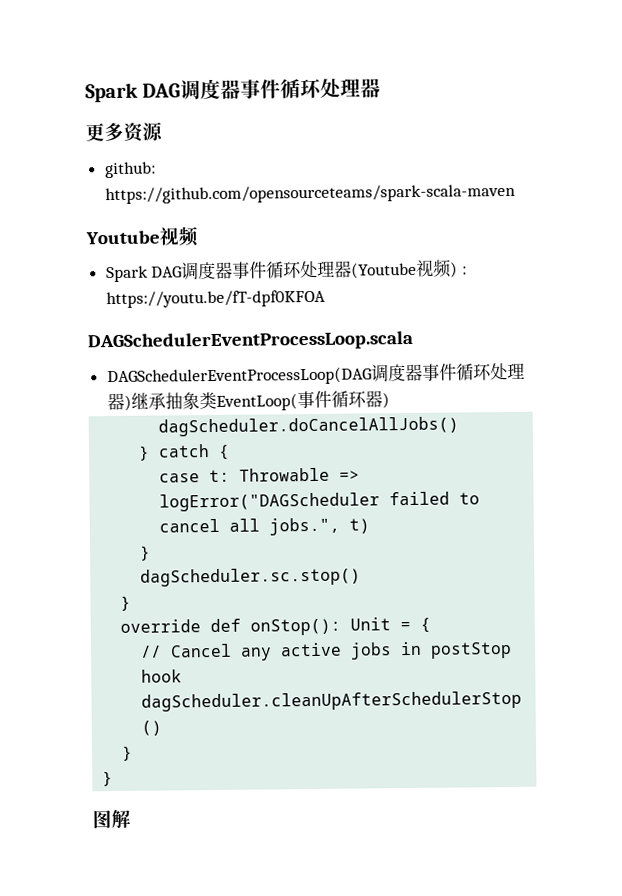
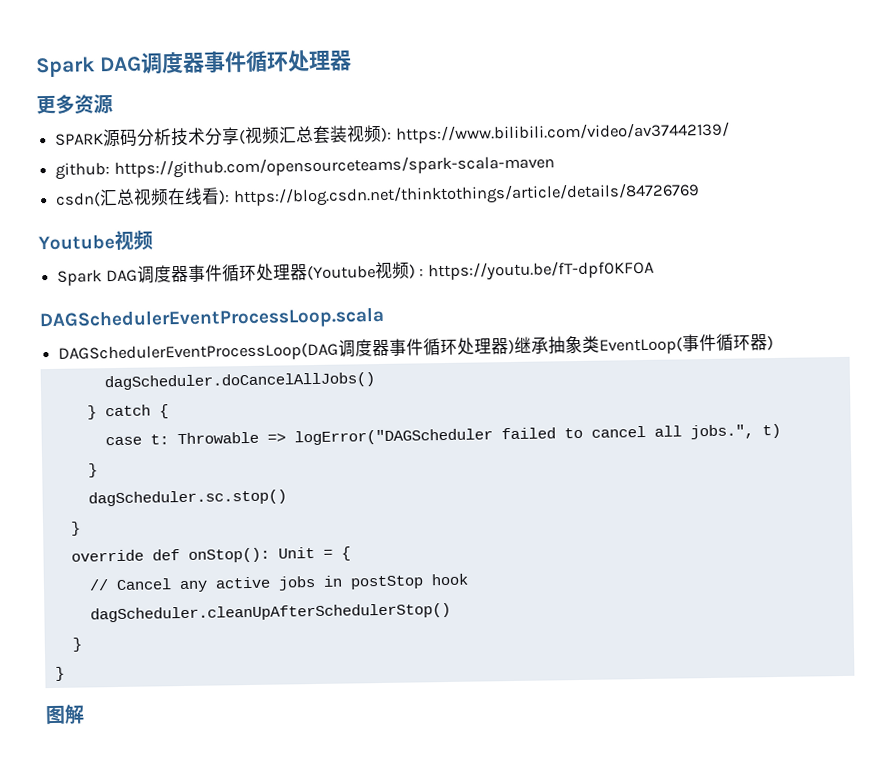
[104,161,156,179] [104,183,516,205] github: https://github.com/opensourceteams/spark-scala-maven -> [55,121,730,148] [55,154,555,180] [55,182,700,208] SPARK源码分析技术分享(视频汇总套装视频): https://www.bilibili.com/video/av37442139/ // github: https://github.com/opensourceteams/spark-scala-maven // csdn(汇总视频在线看): https://blog.csdn.net/thinktothings/article/details/84726769

